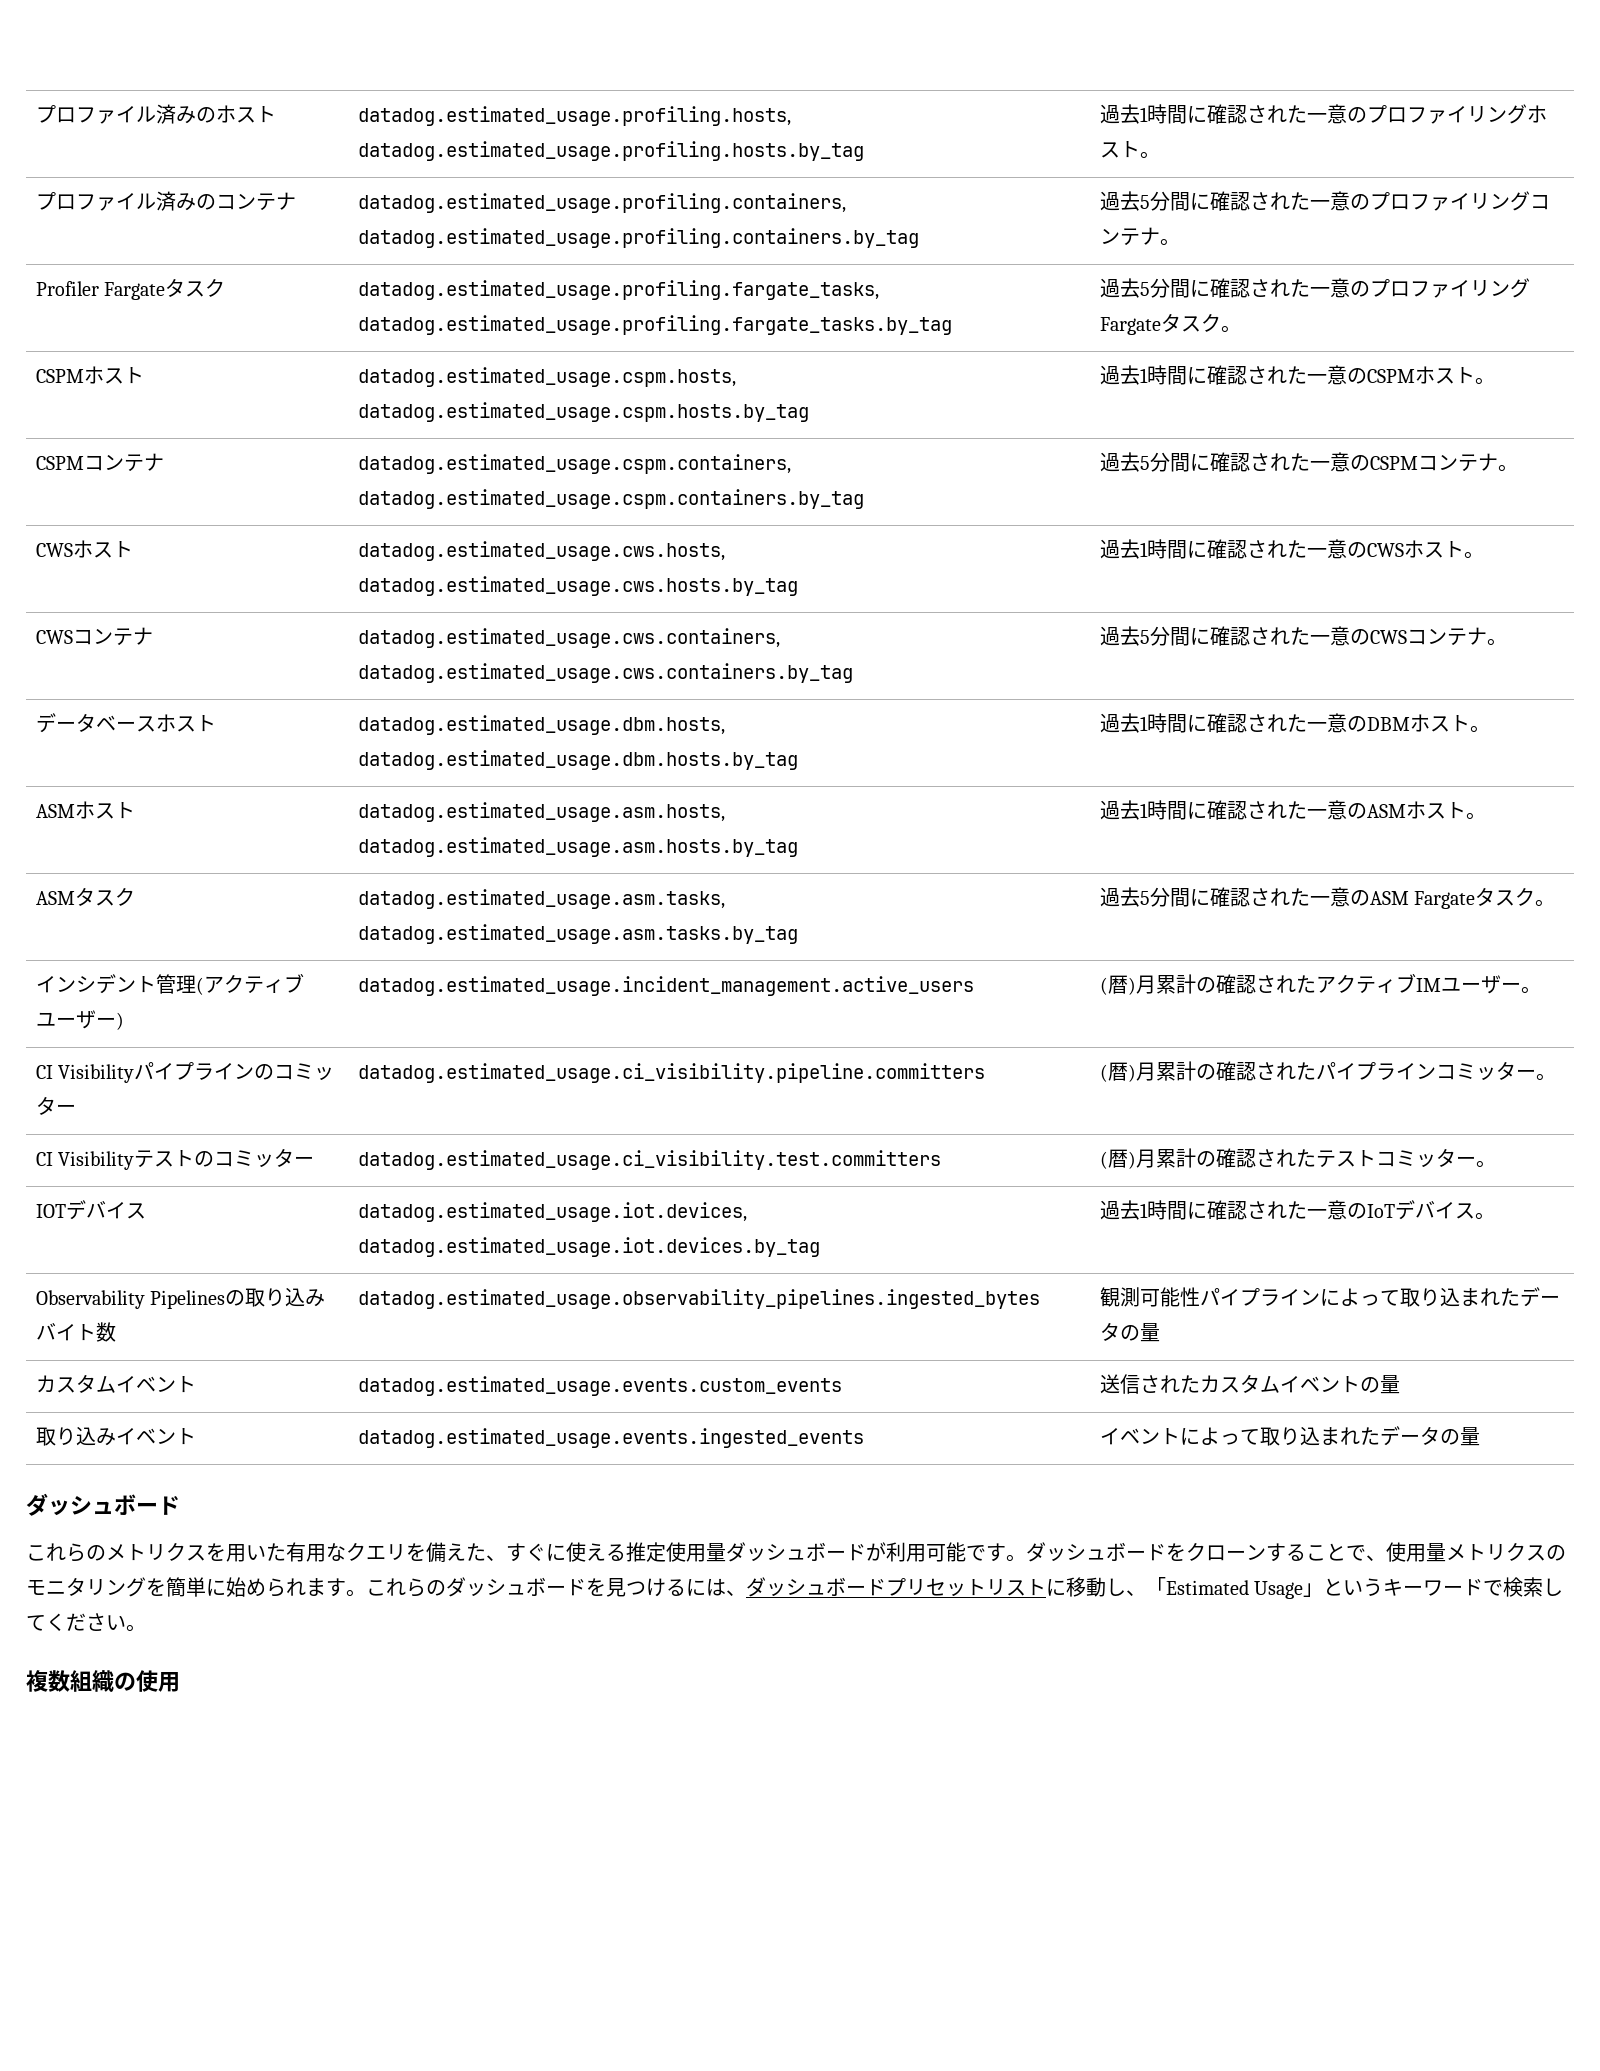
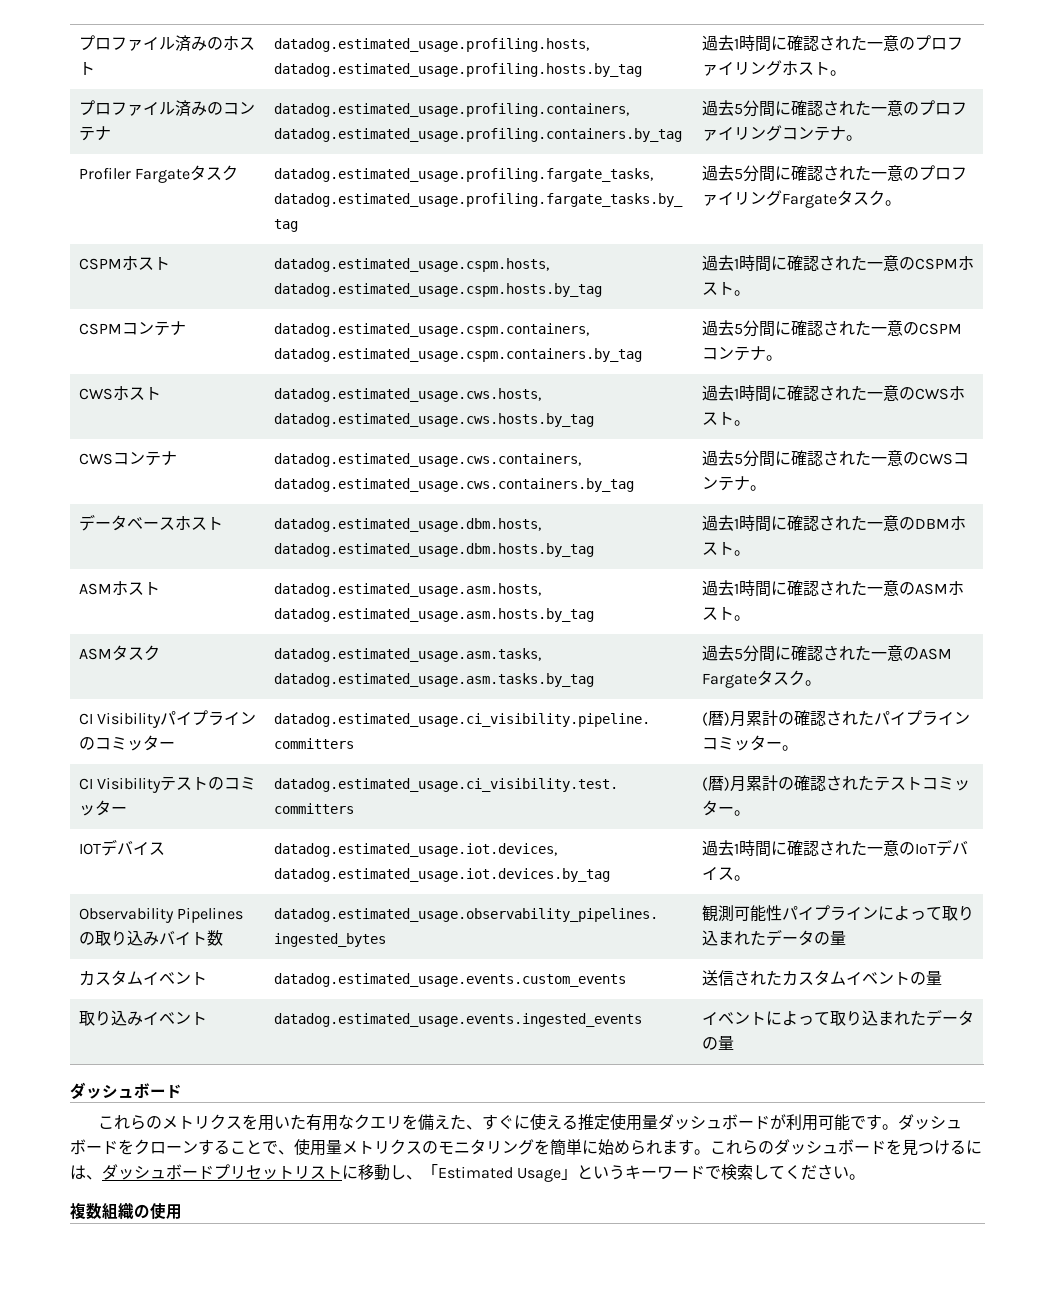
[35,973,304,995] [35,1010,124,1030] [357,976,974,996] [1099,973,1541,995] // インシデント管理(アクティブユーザー) | datadog.estimated_usage.incident_management.active_users | (暦)月累計の確認されたアクティブIMユーザー。 -> (821, 683) none

